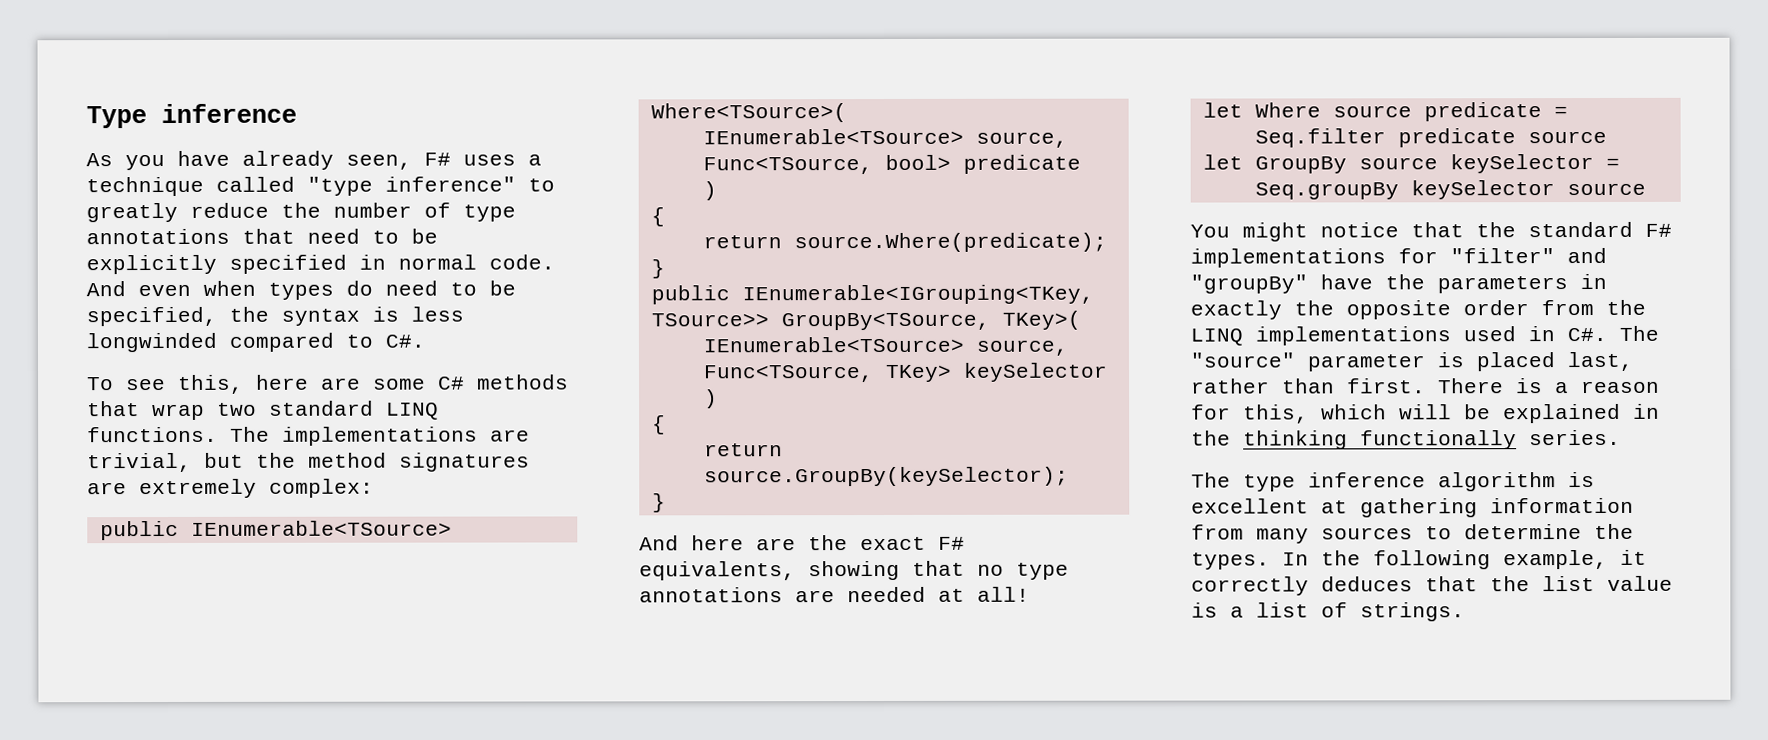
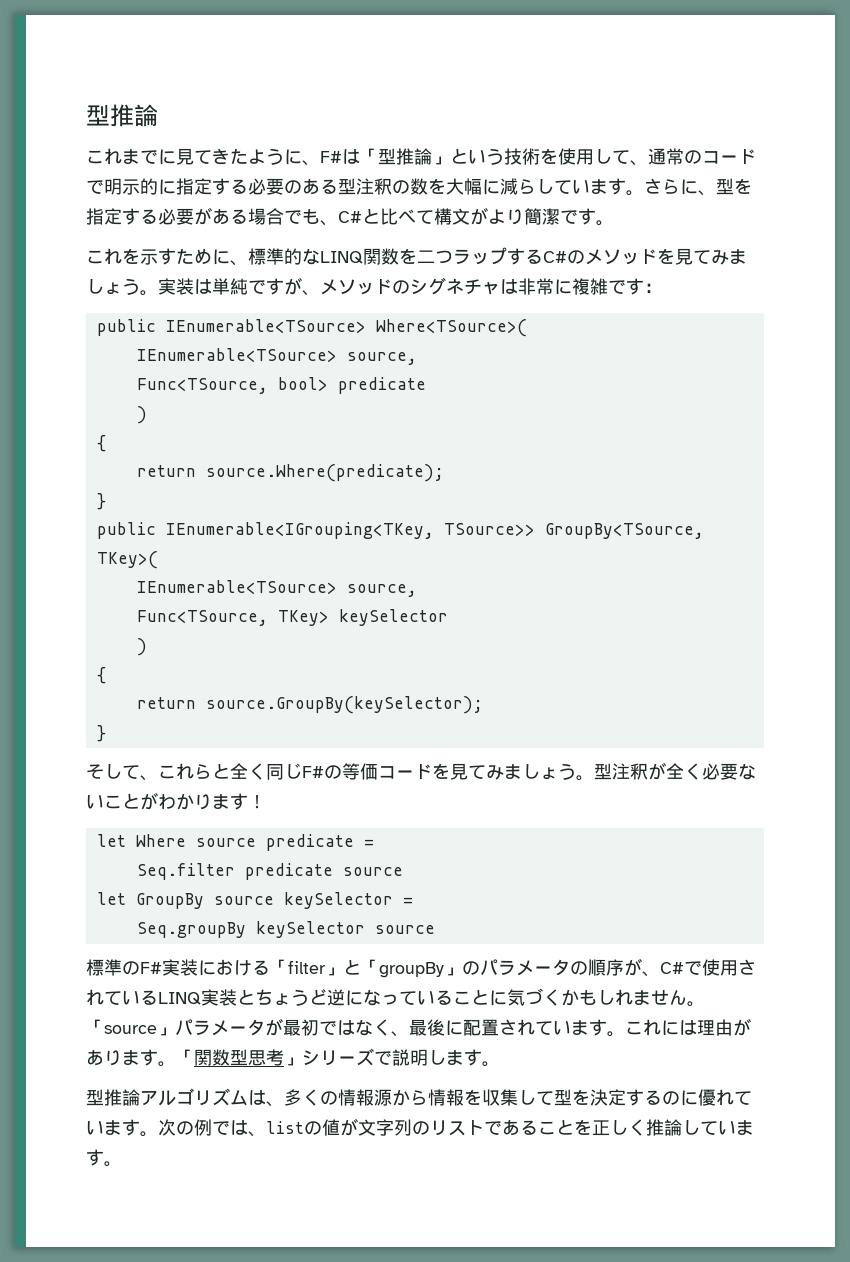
[86,103,297,129] [86,150,542,171] [86,176,555,197] [86,202,516,223] [86,228,438,245] [86,254,555,275] [86,280,516,300] [86,306,464,327] [86,332,425,353] [87,374,569,394] [87,400,439,421] [87,426,530,446] [87,452,530,473] [87,478,374,499] Type inference // As you have already seen, F# uses a technique called "type inference" to greatly reduce the number of type annotations that need to be explicitly specified in normal code. And even when types do need to be specified, the syntax is less longwinded compared to C#. // To see this, here are some C# methods that wrap two standard LINQ functions. The implementations are trivial, but the method signatures are extremely complex: -> [86,104,158,127] [86,148,756,166] [86,178,752,196] [86,207,614,226] [86,247,747,266] [86,277,662,296] 型推論 // これまでに見てきたように、F#は「型推論」という技術を使用して、通常のコードで明示的に指定する必要のある型注釈の数を大幅に減らしています。さらに、型を指定する必要がある場合でも、C#と比べて構文がより簡潔です。 // これを示すために、標準的なLINQ関数を二つラップするC#のメソッドを見てみましょう。実装は単純ですが、メソッドのシグネチャは非常に複雑です：
[639,535,965,551] [639,560,1069,581] [639,586,1030,603] And here are the exact F# equivalents, showing that no type annotations are needed at all! -> [86,762,756,781] [86,792,266,810] そして、これらと全く同じF#の等価コードを見てみましょう。型注釈が全く必要ないことがわかります！
[1190,221,1672,242] [1190,247,1607,268] [1190,273,1607,294] [1190,299,1646,320] [1190,325,1659,346] [1190,351,1634,372] [1191,378,1660,394] [1191,403,1660,424] [1191,429,1621,450] [1191,472,1595,492] [1191,497,1634,518] [1191,523,1634,544] [1191,549,1647,570] [1191,575,1673,596] [1191,602,1465,622] You might notice that the standard F# implementations for "filter" and "groupBy" have the parameters in exactly the opposite order from the LINQ implementations used in C#. The "source" parameter is placed last, rather than first. There is a reason for this, which will be explained in the thinking functionally series. // The type inference algorithm is excellent at gathering information from many sources to determine the types. In the following example, it correctly deduces that the list value is a list of strings. -> [86,958,756,978] [86,988,705,1007] [86,1018,751,1037] [86,1048,500,1067] [86,1088,752,1107] [86,1118,754,1137] [86,1149,122,1167] 標準のF#実装における「filter」と「groupBy」のパラメータの順序が、C#で使用されているLINQ実装とちょうど逆になっていることに気づくかもしれません。「source」パラメータが最初ではなく、最後に配置されています。これには理由があります。「関数型思考」シリーズで説明します。 // 型推論アルゴリズムは、多くの情報源から情報を収集して型を決定するのに優れています。次の例では、listの値が文字列のリストであることを正しく推論しています。

